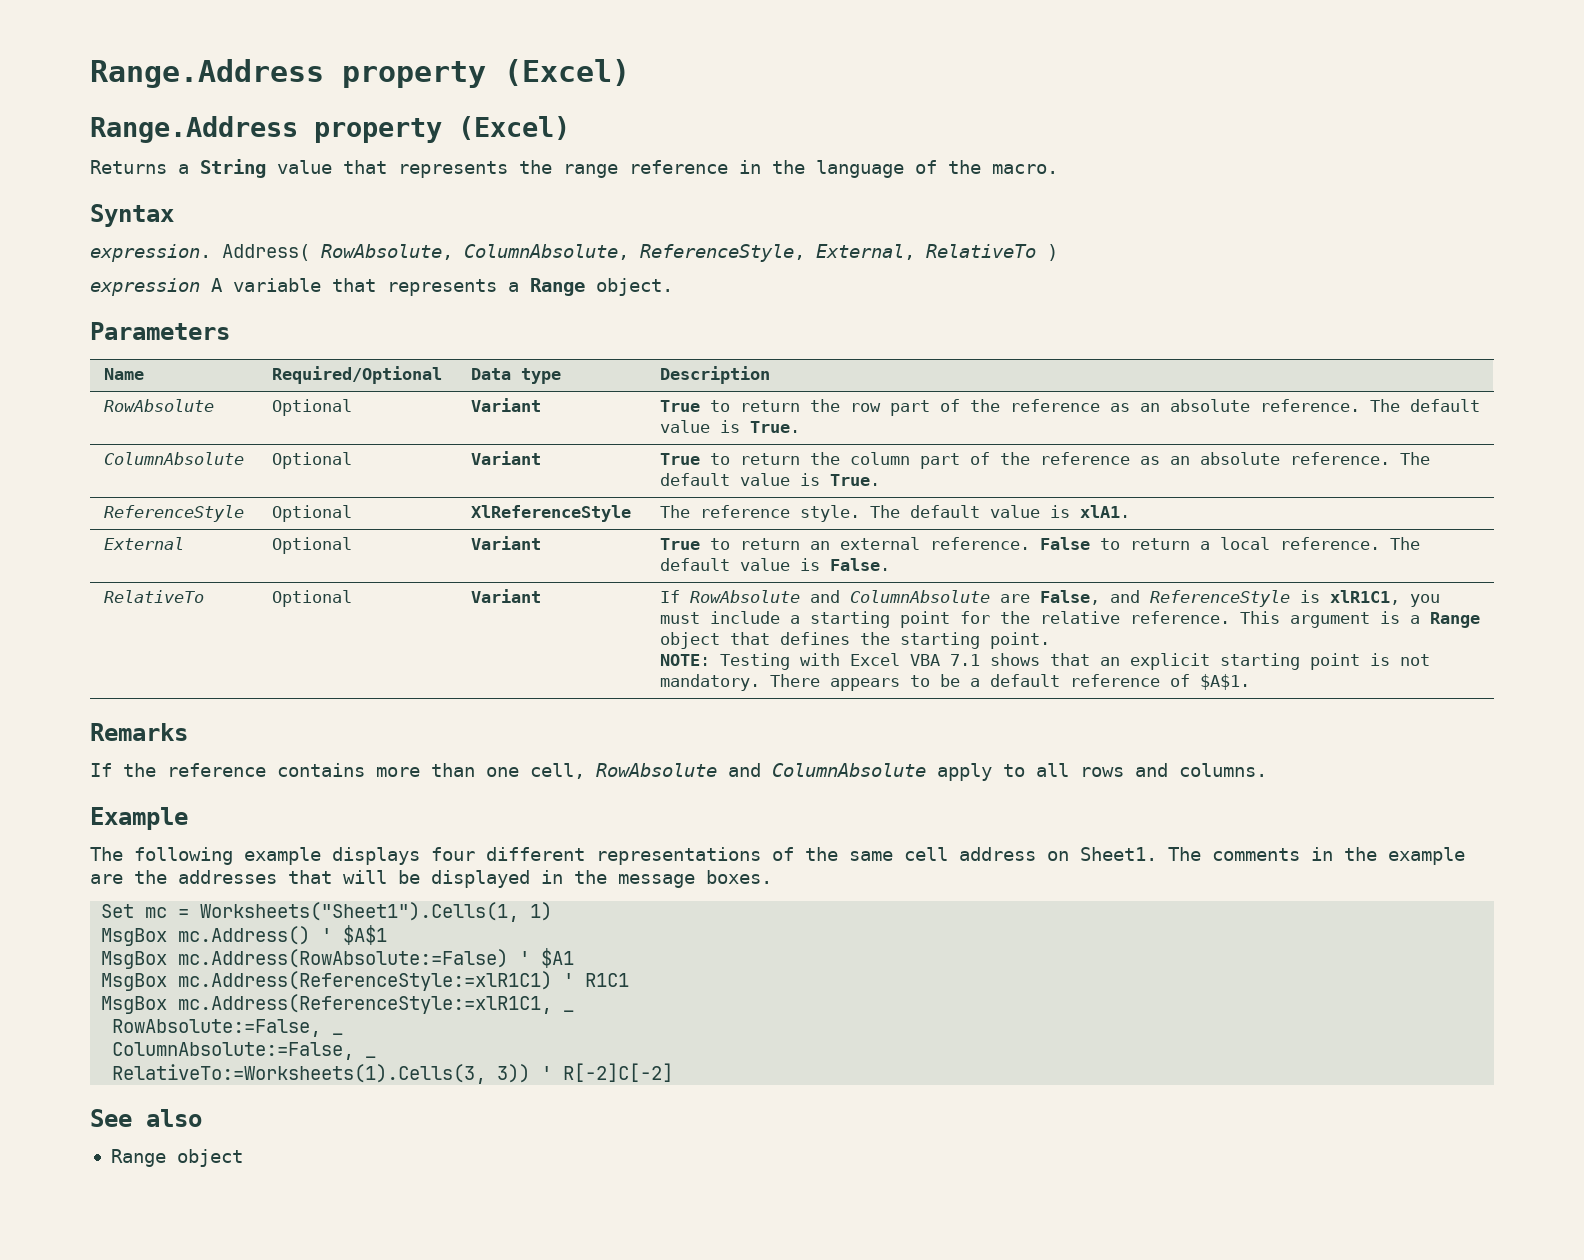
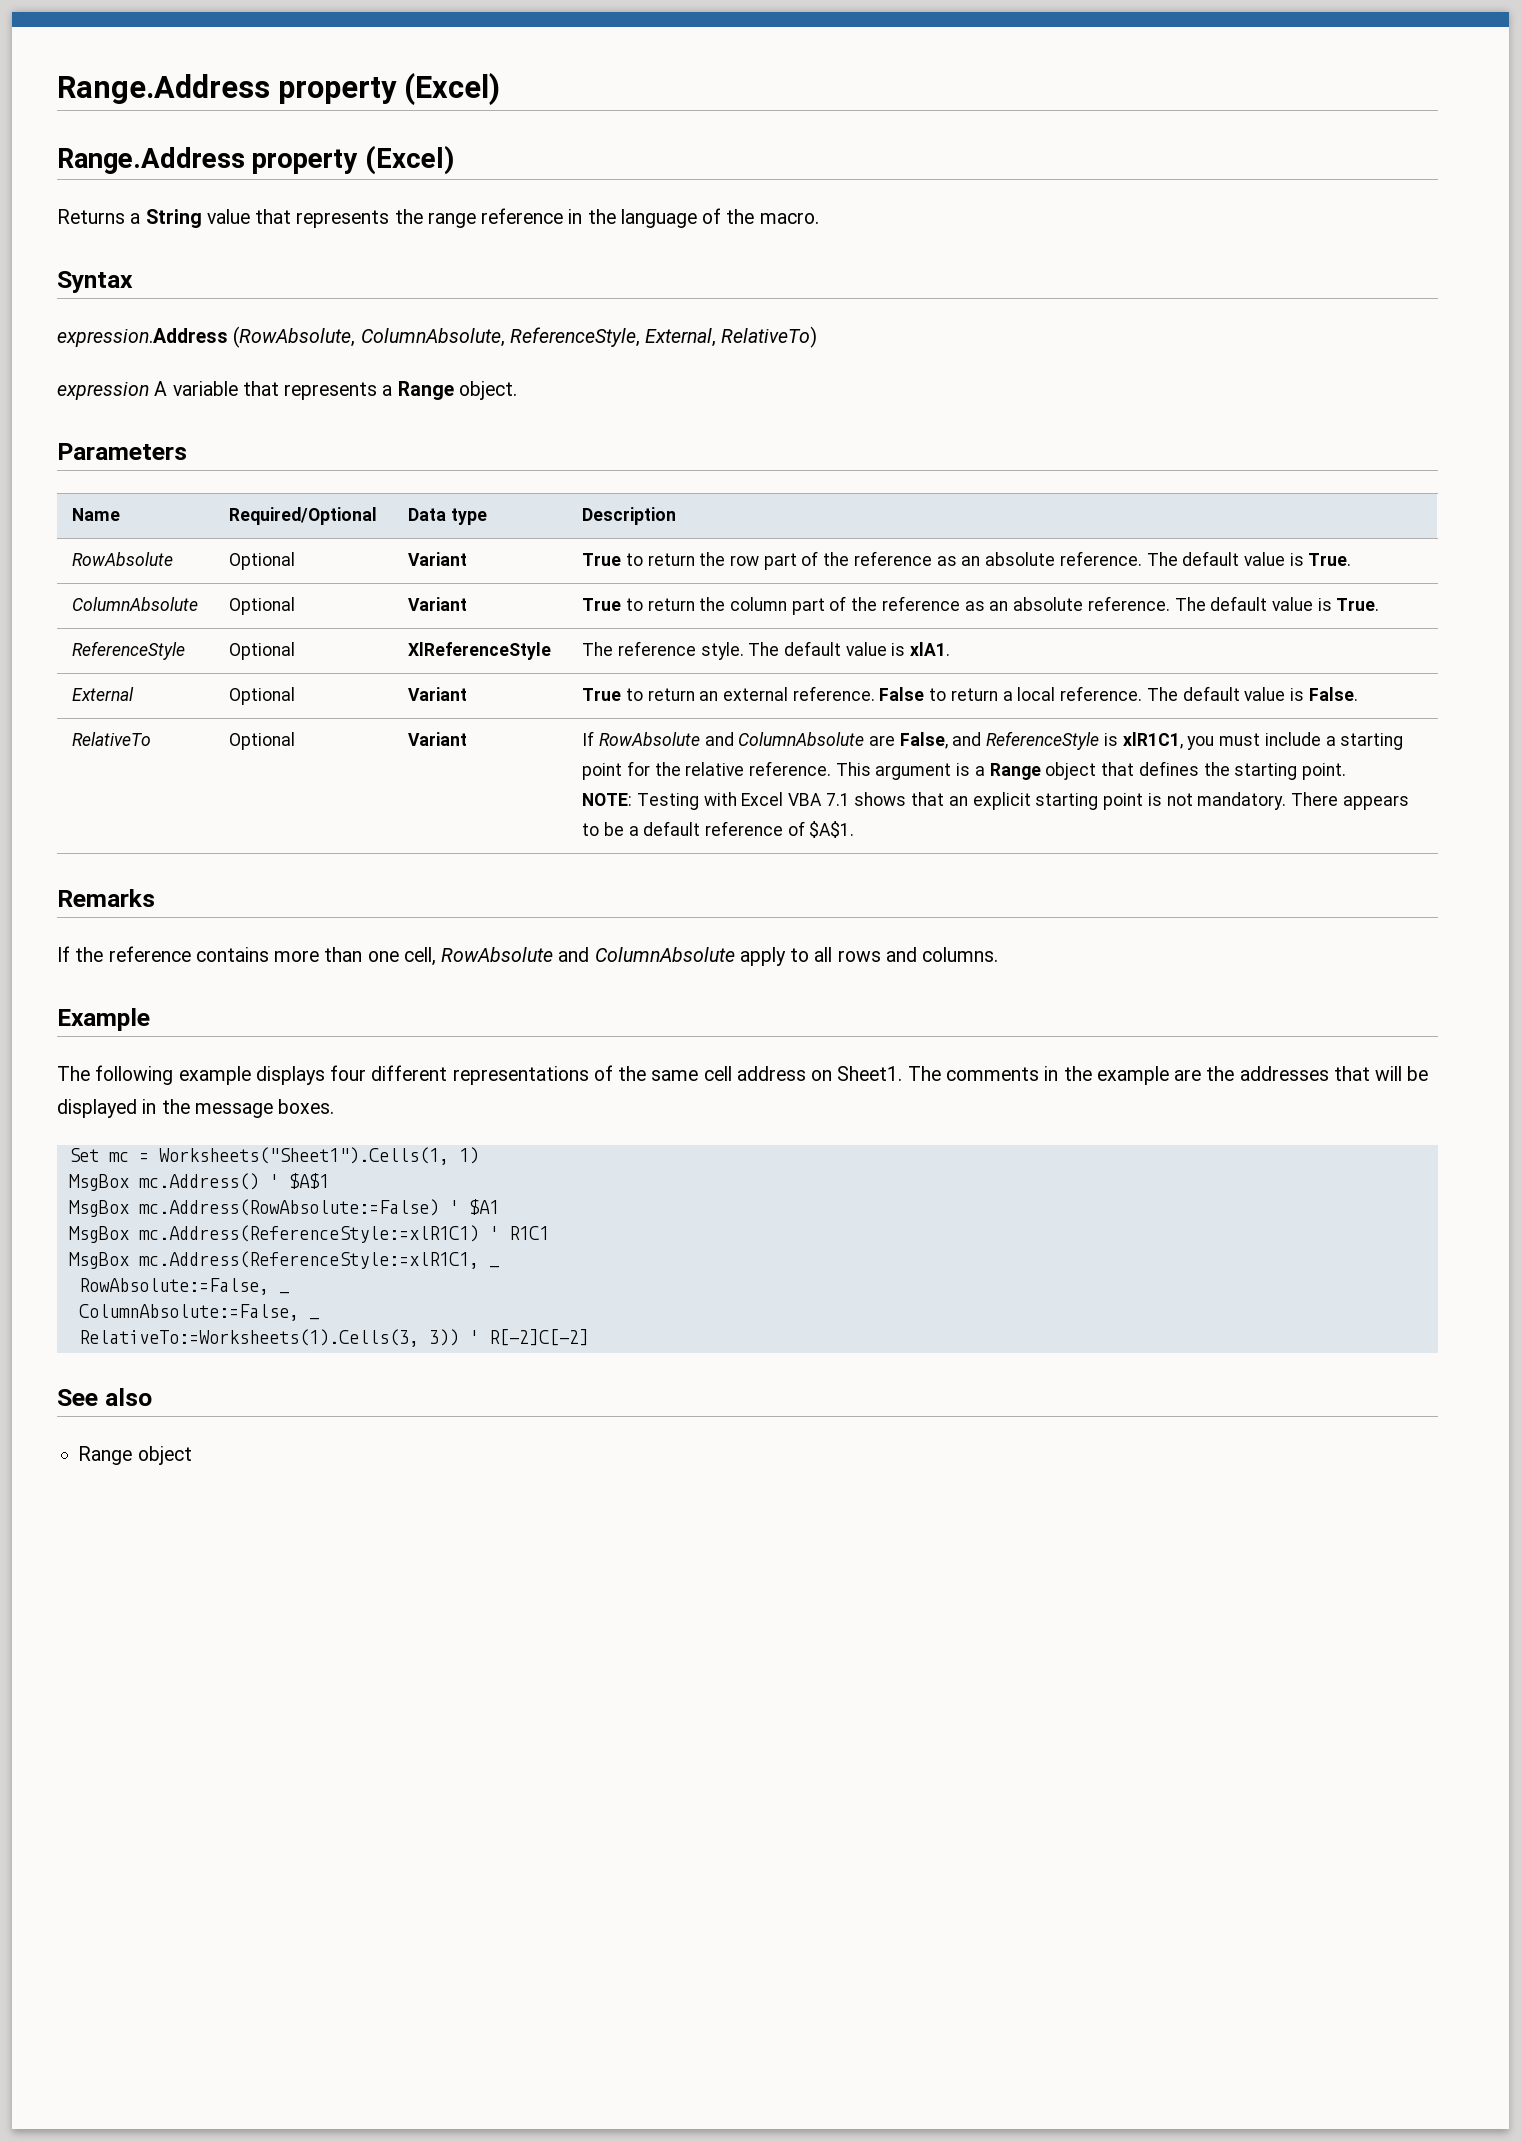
[90,244,453,262] expression. Address( RowAbsolute, -> [57,326,356,348] expression.Address (RowAbsolute,
[926,244,1058,261] RelativeTo ) -> [721,326,818,348] RelativeTo)

